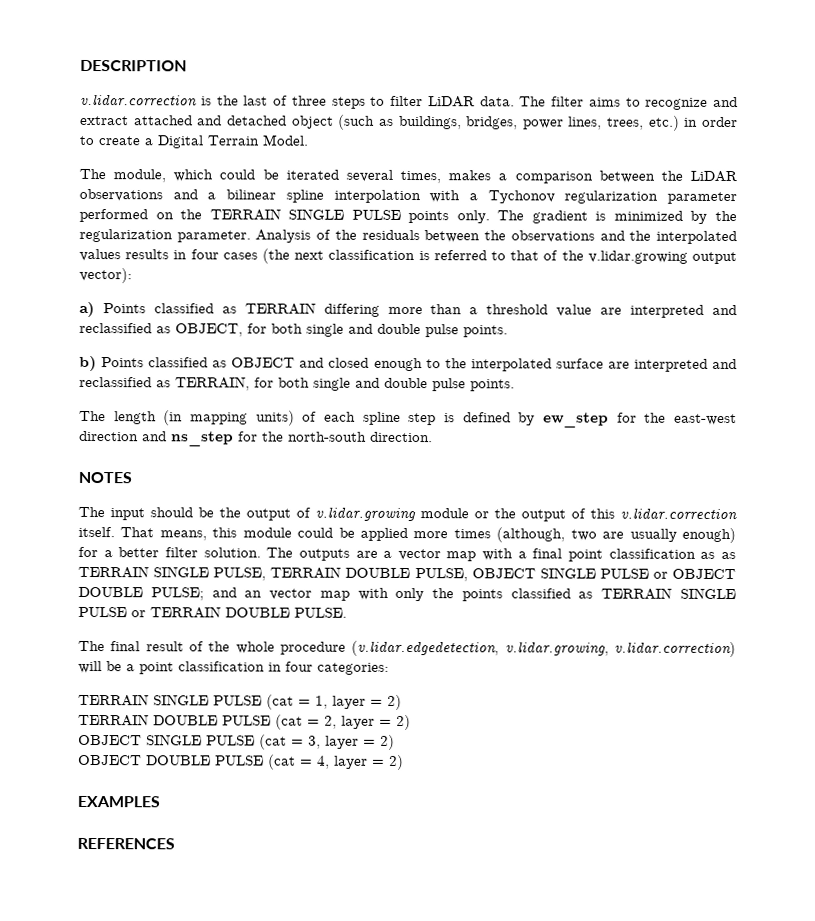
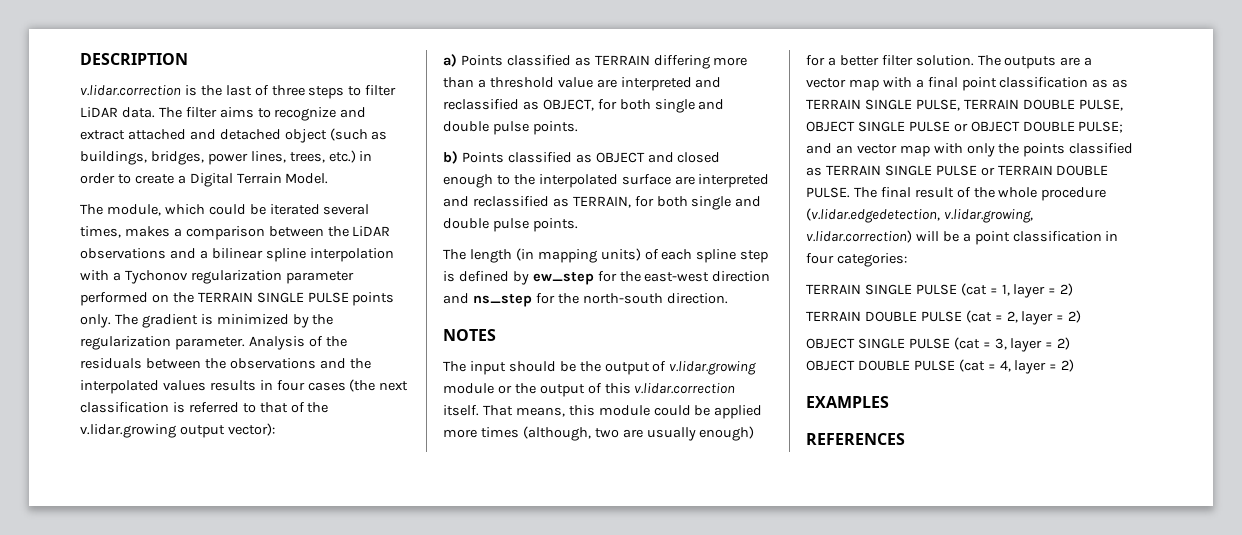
(347, 612) // -> (850, 192) none

